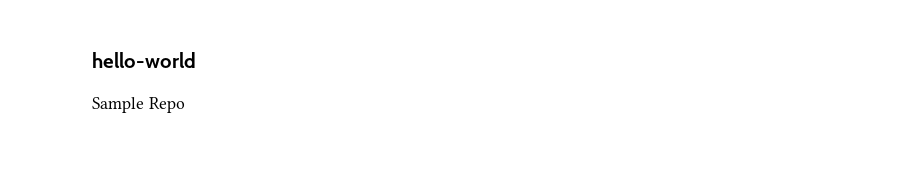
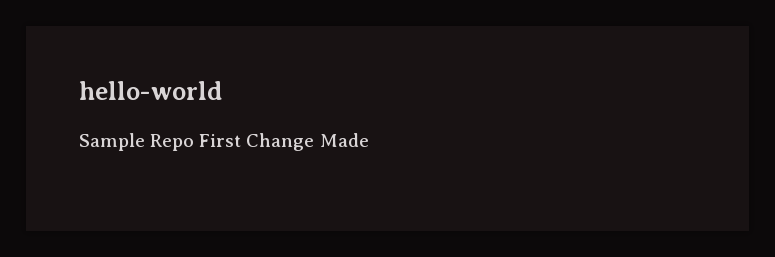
(185, 105) none -> [199,133,369,151] First Change Made

